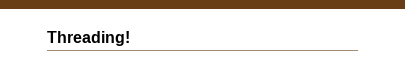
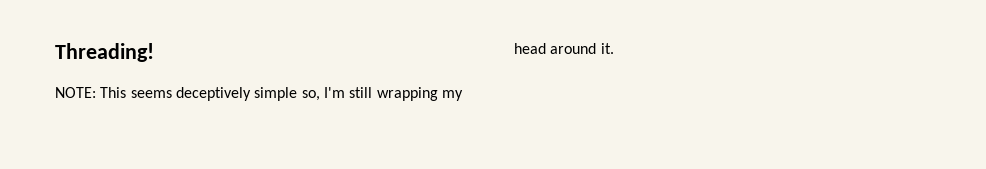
(130, 38) none -> [55,87,463,101] [514,43,614,54] // NOTE: This seems deceptively simple so, I'm still wrapping my head around it.

